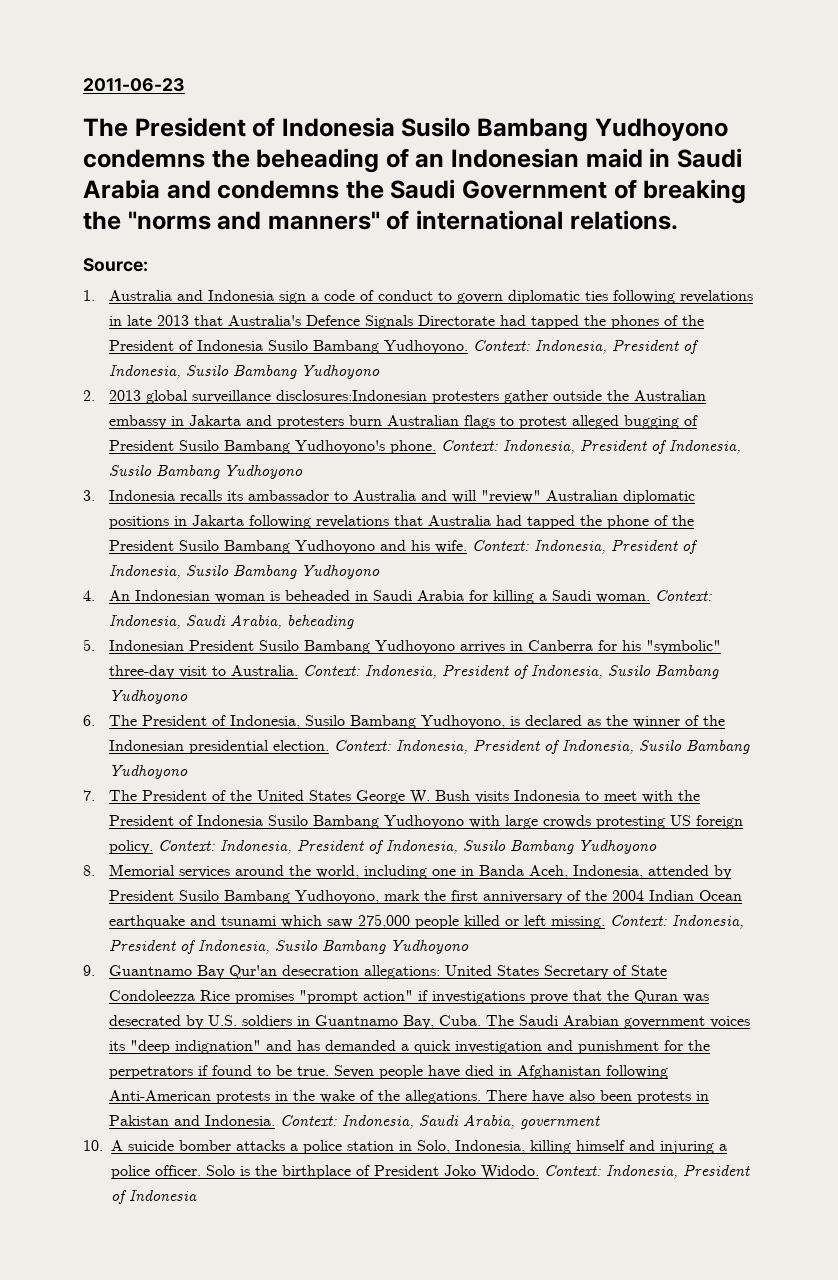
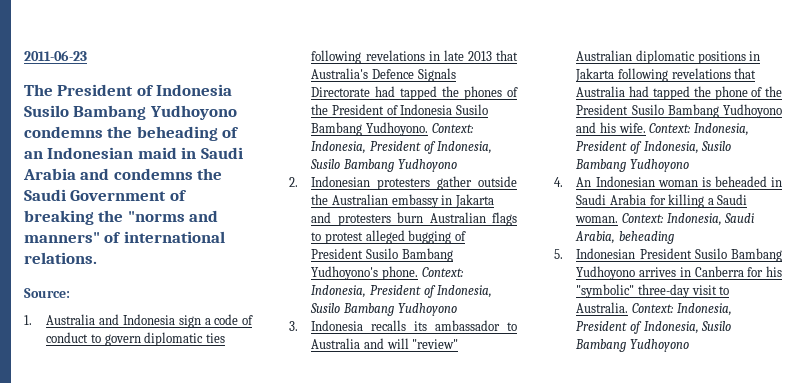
[108,390,427,404] 2013 global surveillance disclosures:Indonesian -> [311,176,371,187] Indonesian
[83,715,725,729] [108,739,750,754] [108,765,188,779] [83,790,700,804] [108,815,743,829] [108,839,657,854] [83,864,732,879] [108,890,742,904] [108,914,744,929] [108,939,469,954] [83,965,667,979] [108,990,709,1004] [108,1015,750,1029] [108,1040,710,1054] [108,1065,668,1079] [108,1090,709,1104] [108,1114,600,1129] [83,1140,727,1154] [111,1164,750,1179] [111,1190,197,1204] // 6. The President of Indonesia, Susilo Bambang Yudhoyono, is declared as the winner of the Indonesian presidential election. Context: Indonesia, President of Indonesia, Susilo Bambang Yudhoyono // 7. The President of the United States George W. Bush visits Indonesia to meet with the President of Indonesia Susilo Bambang Yudhoyono with large crowds protesting US foreign policy. Context: Indonesia, President of Indonesia, Susilo Bambang Yudhoyono // 8. Memorial services around the world, including one in Banda Aceh, Indonesia, attended by President Susilo Bambang Yudhoyono, mark the first anniversary of the 2004 Indian Ocean earthquake and tsunami which saw 275,000 people killed or left missing. Context: Indonesia, President of Indonesia, Susilo Bambang Yudhoyono // 9. Guantnamo Bay Qur'an desecration allegations: United States Secretary of State Condoleezza Rice promises "prompt action" if investigations prove that the Quran was desecrated by U.S. soldiers in Guantnamo Bay, Cuba. The Saudi Arabian government voices its "deep indignation" and has demanded a quick investigation and punishment for the perpetrators if found to be true. Seven people have died in Afghanistan following Anti-American protests in the wake of the allegations. There have also been protests in Pakistan and Indonesia. Context: Indonesia, Saudi Arabia, government // 10. A suicide bomber attacks a police station in Solo, Indonesia, killing himself and injuring a police officer. Solo is the birthplace of President Joko Widodo. Context: Indonesia, President of Indonesia -> (689, 345) none

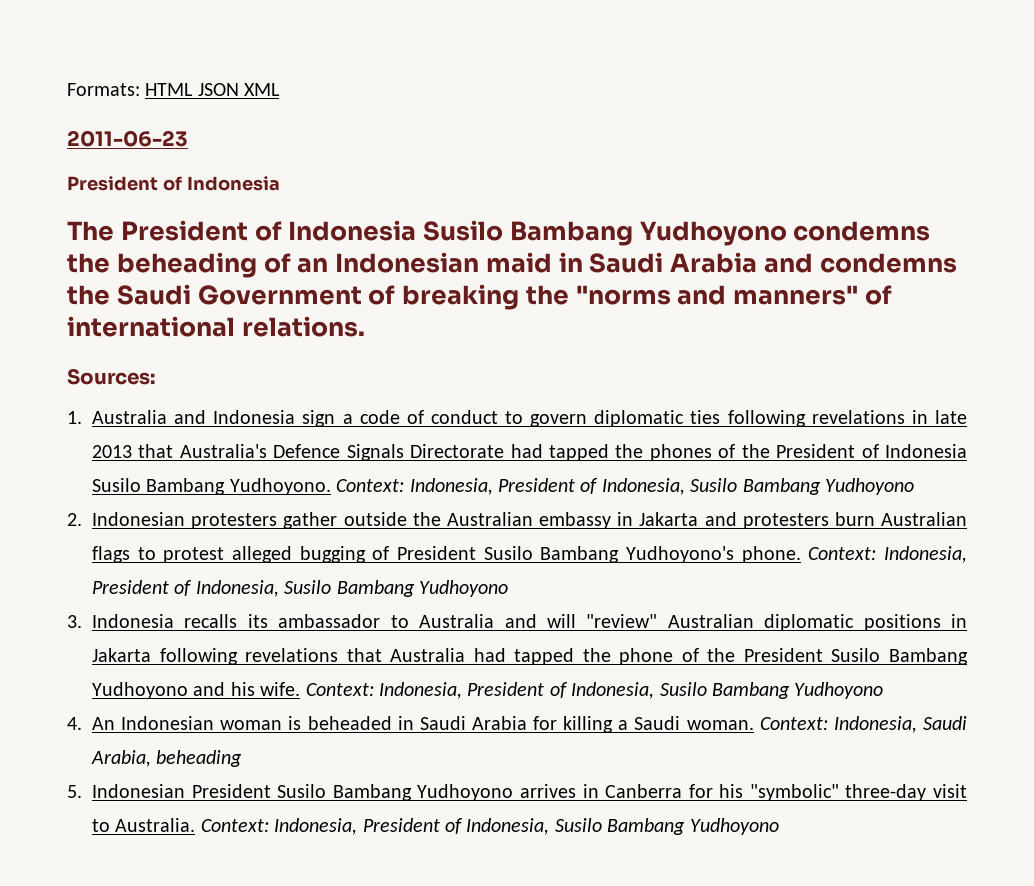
[24,50,87,61] 2011-06-23 -> [67,83,281,96] [67,130,188,147] [67,176,280,191] Formats: HTML JSON XML // 2011-06-23 // President of Indonesia
[24,288,70,298] Source: -> [67,368,155,385] Sources:

